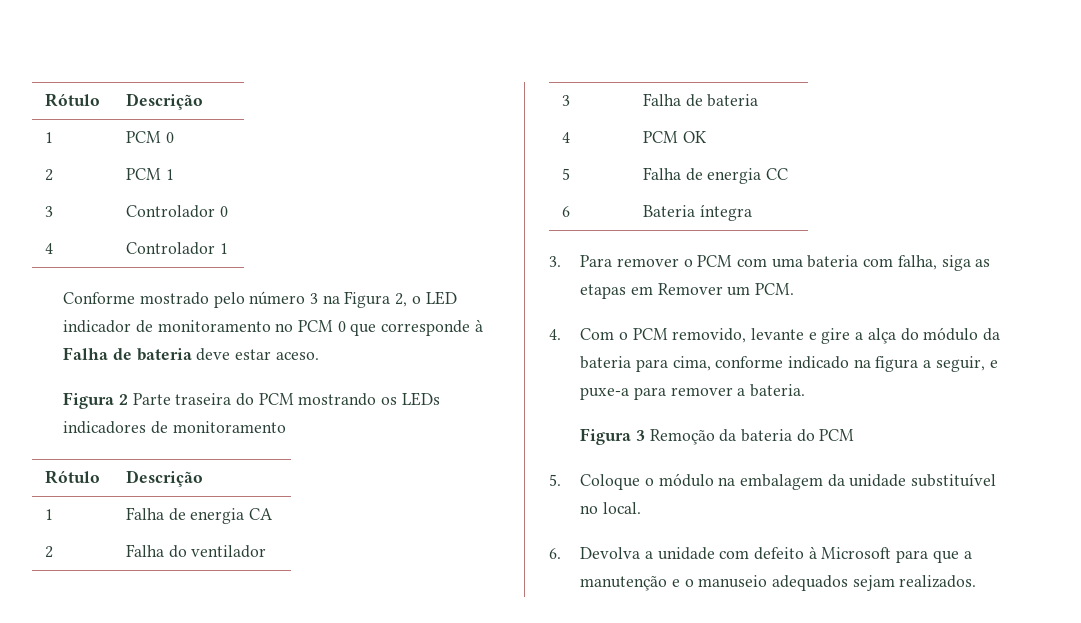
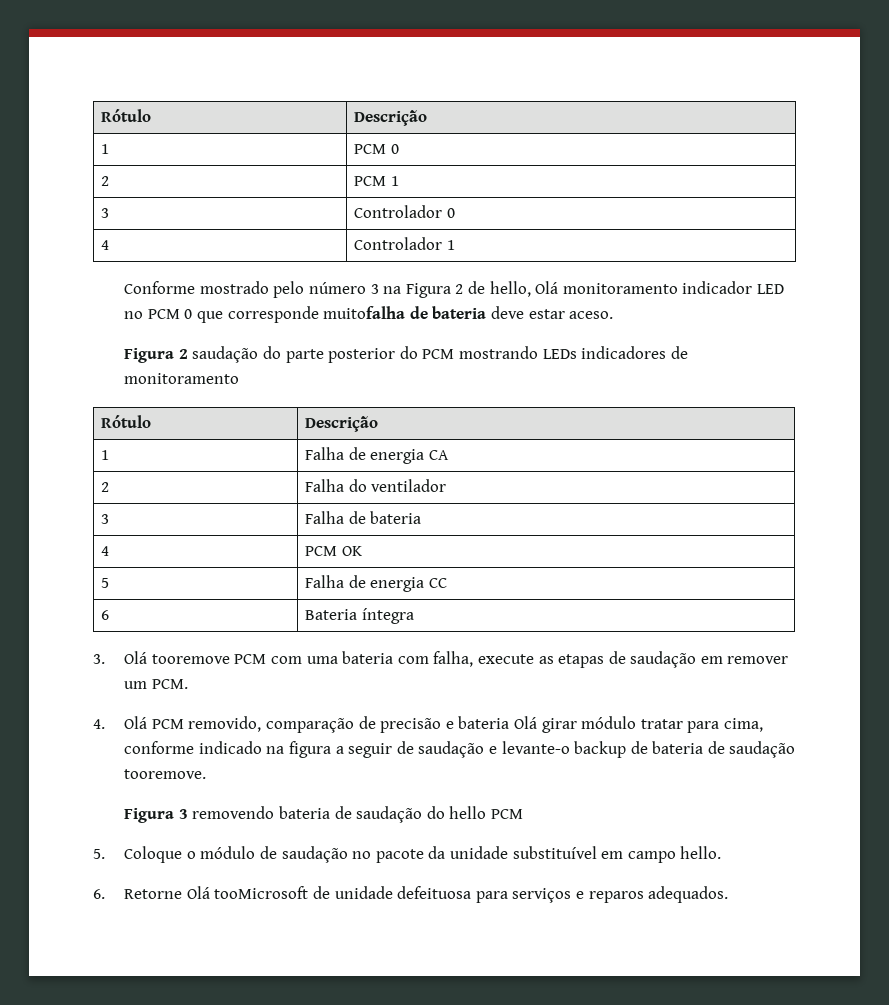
[395,291,457,307] [63,320,271,333] 2, o LED indicador de monitoramento -> [455,281,784,297] 2 de hello, Olá monitoramento indicador LED
[474,319,483,332] [63,347,109,360] à Falha -> [323,306,406,319] muitofalha
[132,393,232,405] Parte traseira -> [192,346,396,363] saudação do parte posterior
[381,397,398,405] os -> (538, 352) none
[580,255,693,267] Para remover o -> [124,651,230,664] Olá tooremove
[941,255,971,271] siga -> [477,654,534,664] execute
[630,283,723,295] em Remover -> [608,651,789,668] de saudação em remover
[580,327,1001,344] [580,356,632,369] Com o PCM removido, levante e gire a alça do módulo da bateria -> [124,716,683,733] Olá PCM removido, comparação de precisão e bateria Olá girar módulo tratar
[935,356,998,372] [580,384,805,400] [580,428,815,445] seguir, e puxe-a para remover a bateria. // Figura 3 Remoção da bateria do -> [348,741,796,758] [124,769,207,779] [124,806,487,823] seguir de saudação e levante-o backup de bateria de saudação tooremove. // Figura 3 removendo bateria de saudação do hello
[718,473,997,490] [580,502,641,514] [549,546,972,563] [580,575,977,591] na embalagem da unidade substituível no local. // 6. Devolva a unidade com defeito à Microsoft para que a manutenção e o manuseio adequados sejam realizados. -> [259,846,722,863] [93,886,729,903] de saudação no pacote da unidade substituível em campo hello. // 6. Retorne Olá tooMicrosoft de unidade defeituosa para serviços e reparos adequados.

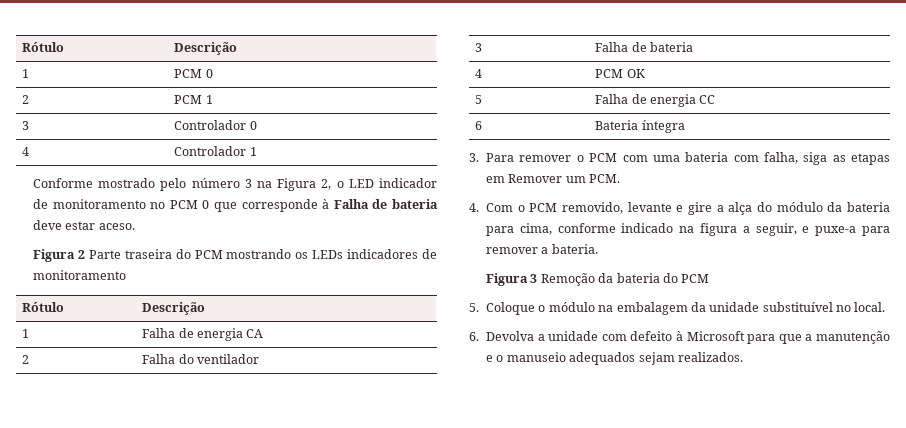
[455,281,784,297] 2 de hello, Olá monitoramento indicador LED -> [321,178,437,190] [33,199,146,209] 2, o LED indicador de monitoramento
[323,306,406,319] muitofalha -> [322,199,369,209] à Falha
[192,346,396,363] saudação do parte posterior -> [88,249,172,259] Parte traseira
(538, 352) none -> [295,252,309,259] os
[124,651,230,664] Olá tooremove -> [486,153,584,162] Para remover o
[477,654,534,664] execute -> [803,152,828,165] siga
[608,651,789,668] de saudação em remover -> [486,174,563,183] em Remover
[124,716,683,733] Olá PCM removido, comparação de precisão e bateria Olá girar módulo tratar -> [486,202,890,215] Com o PCM removido, levante e gire a alça do módulo da bateria
[348,741,796,758] [124,769,207,779] [124,806,487,823] seguir de saudação e levante-o backup de bateria de saudação tooremove. // Figura 3 removendo bateria de saudação do hello -> [755,223,891,236] [486,244,598,254] [486,273,678,286] seguir, e puxe-a para remover a bateria. // Figura 3 Remoção da bateria do
[259,846,722,863] [93,886,729,903] de saudação no pacote da unidade substituível em campo hello. // 6. Retorne Olá tooMicrosoft de unidade defeituosa para serviços e reparos adequados. -> [598,302,886,315] [469,331,891,344] [486,352,743,365] na embalagem da unidade substituível no local. // 6. Devolva a unidade com defeito à Microsoft para que a manutenção e o manuseio adequados sejam realizados.

